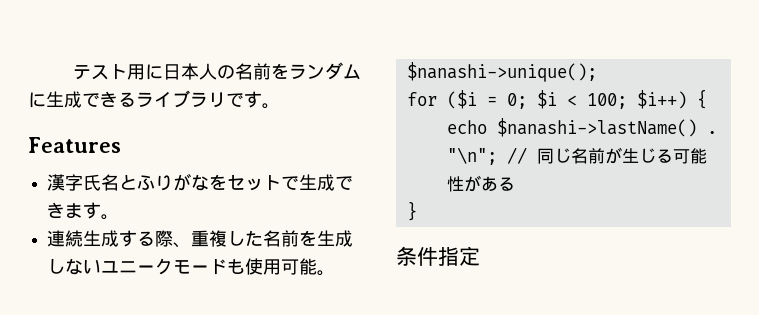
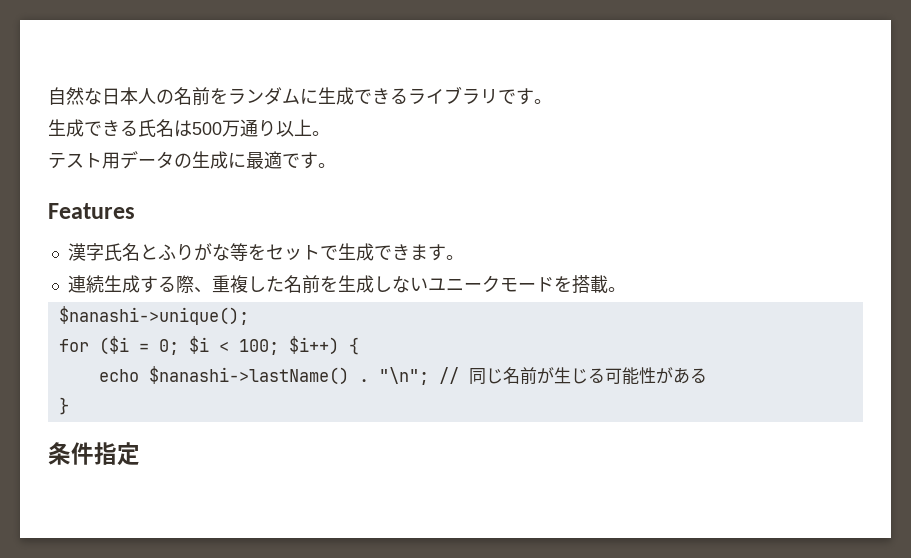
[72,64,163,80] テスト用に -> [48,87,102,105] 自然な
(280, 106) none -> [48,119,330,137] [48,151,336,169] // 生成できる氏名は500万通り以上。 // テスト用データの生成に最適です。
(210, 182) none -> [229,243,248,261] 等
[227,258,318,275] も使用可能 -> [553,275,608,294] を搭載

